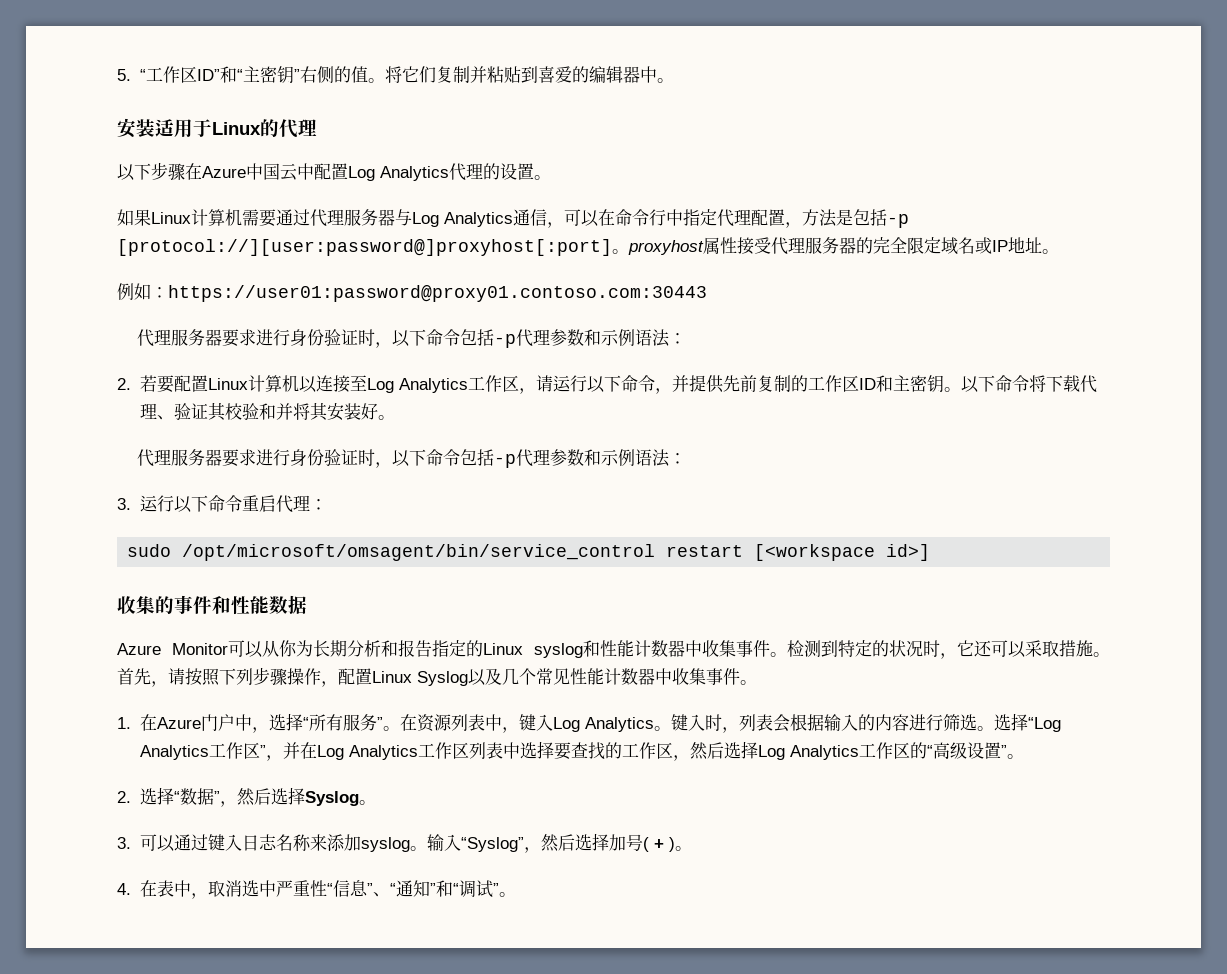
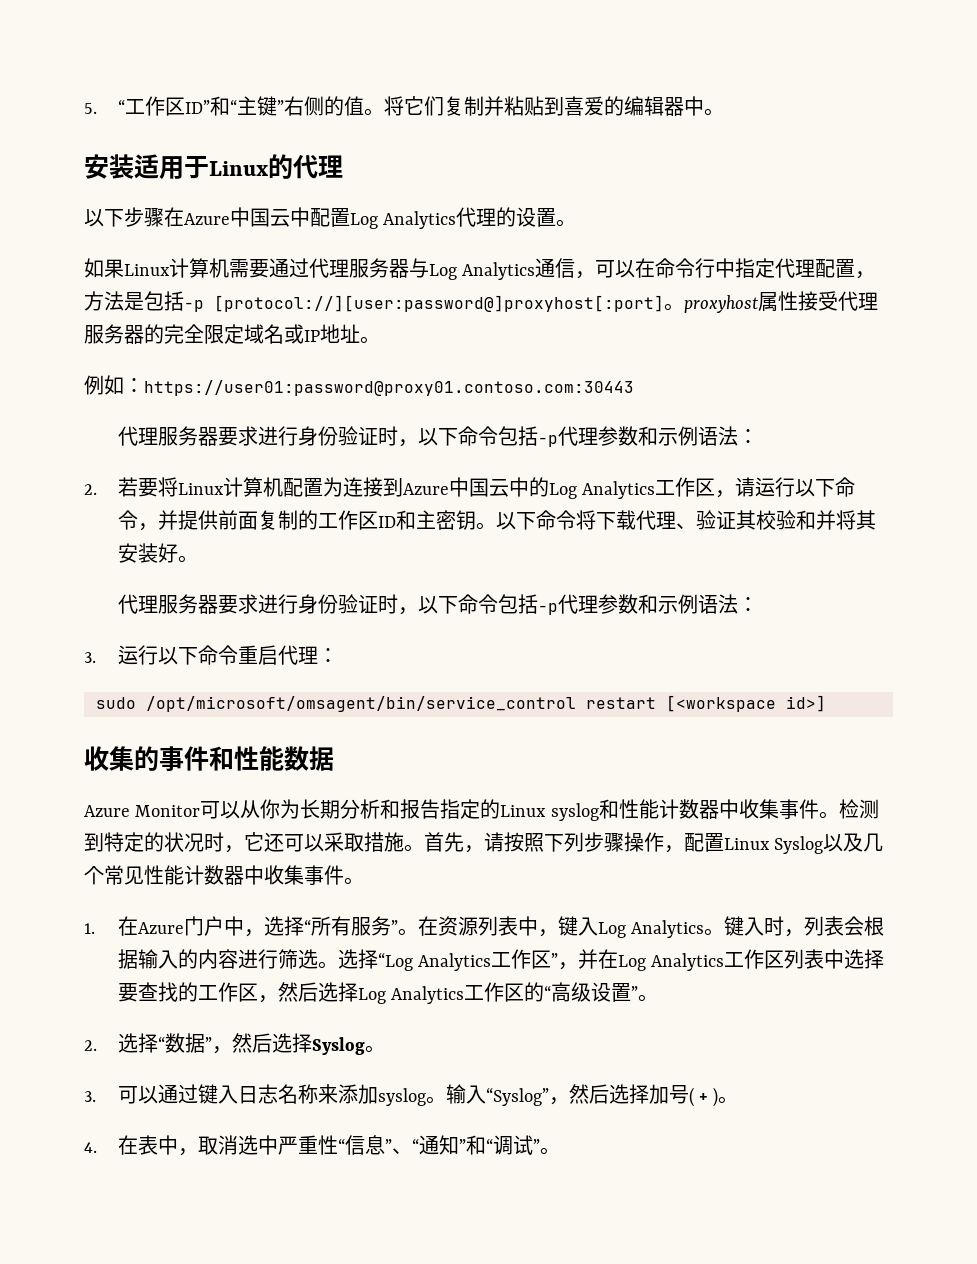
[259,66,294,84] 密钥 -> [256,96,277,116] 键
[173,375,367,393] 配置Linux计算机以连接至 -> [157,477,549,497] 将Linux计算机配置为连接到Azure中国云中的
[722,375,757,392] 先前 -> [217,510,258,530] 前面

